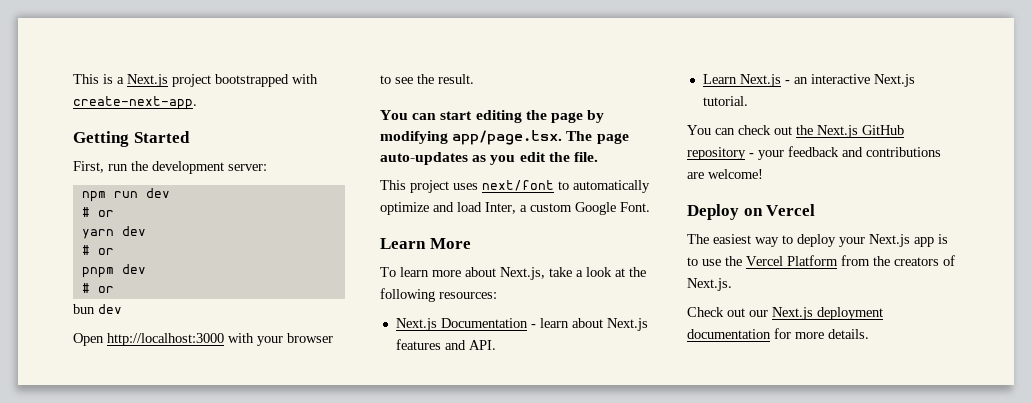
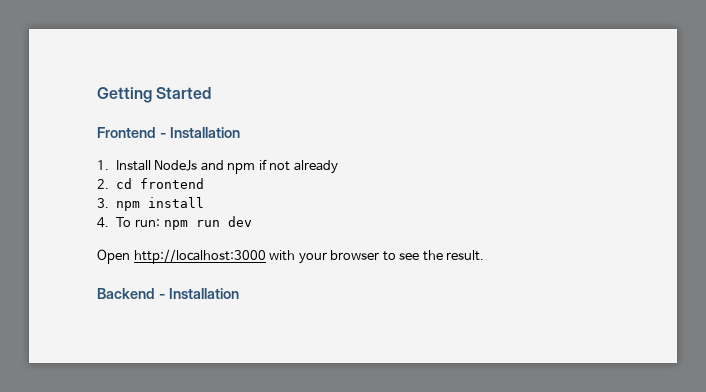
[73,74,318,87] [73,96,197,110] [73,131,190,147] [73,161,267,174] [81,188,170,202] [81,207,114,217] [81,226,146,239] [81,245,114,255] [81,264,146,278] [81,283,114,293] [73,304,95,314] This is a Next.js project bootstrapped with create-next-app. // Getting Started // First, run the development server: // npm run dev // # or // yarn dev // # or // pnpm dev // # or // bun -> [97,87,212,103] [97,127,240,138] [97,159,338,174] [97,178,204,189] [97,197,204,211] [97,217,220,230] Getting Started // Frontend - Installation // 1. Install NodeJs and npm if not already // 2. cd frontend // 3. npm install // 4. To run: npm run
[380,110,605,123] [380,130,629,145] [380,152,598,165] [380,180,650,193] [380,202,650,215] [380,238,471,249] [380,267,646,280] [380,288,497,302] [395,318,648,331] [395,339,496,350] [702,74,915,87] [702,96,748,106] [687,125,904,138] [687,146,941,160] [687,169,763,179] [687,204,816,220] [687,234,948,247] [687,255,955,266] [687,278,732,291] [687,307,883,320] [687,328,869,339] You can start editing the page by modifying app/page.tsx. The page auto-updates as you edit the file. // This project uses next/font to automatically optimize and load Inter, a custom Google Font. // Learn More // To learn more about Next.js, take a look at the following resources: // Next.js Documentation - learn about Next.js features and API. // Learn Next.js - an interactive Next.js tutorial. // You can check out the Next.js GitHub repository - your feedback and contributions are welcome! // Deploy on Vercel // The easiest way to deploy your Next.js app is to use the Vercel Platform from the creators of Next.js. // Check out our Next.js deployment documentation for more details. -> [97,288,239,299] Backend - Installation

